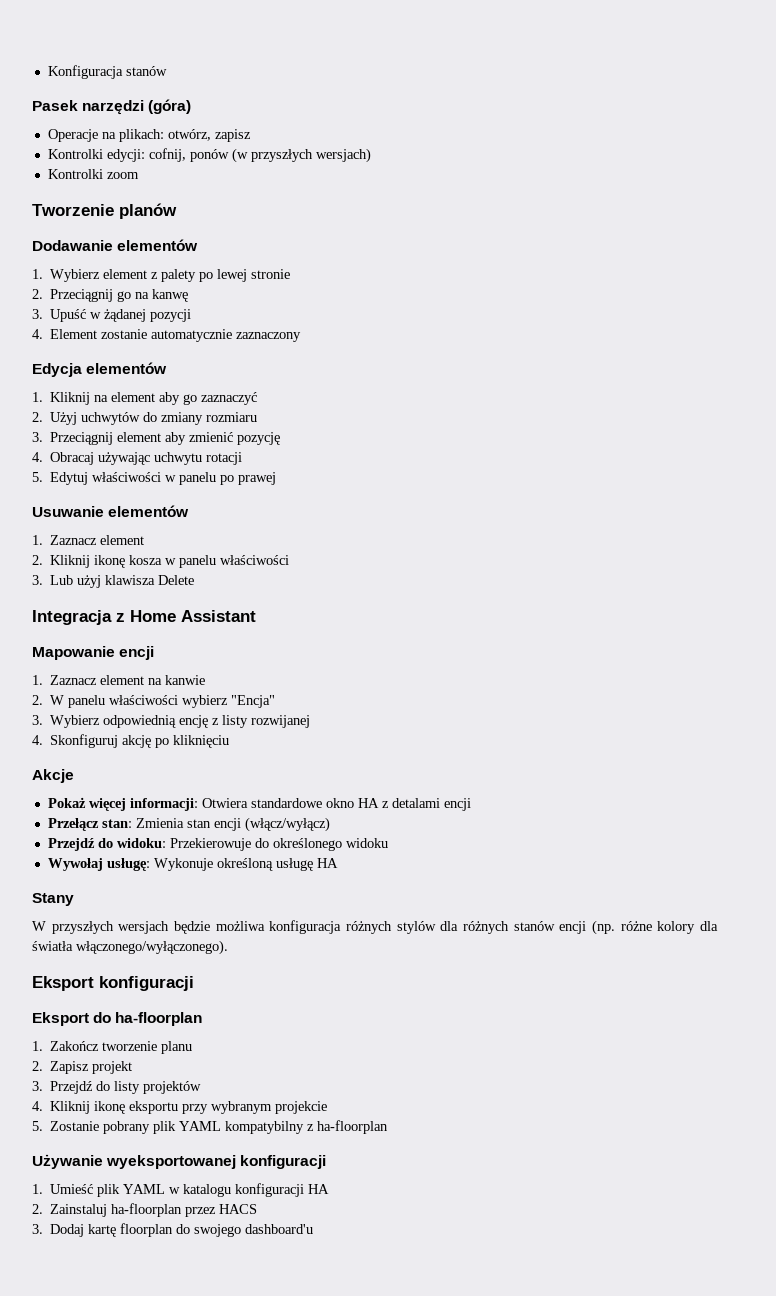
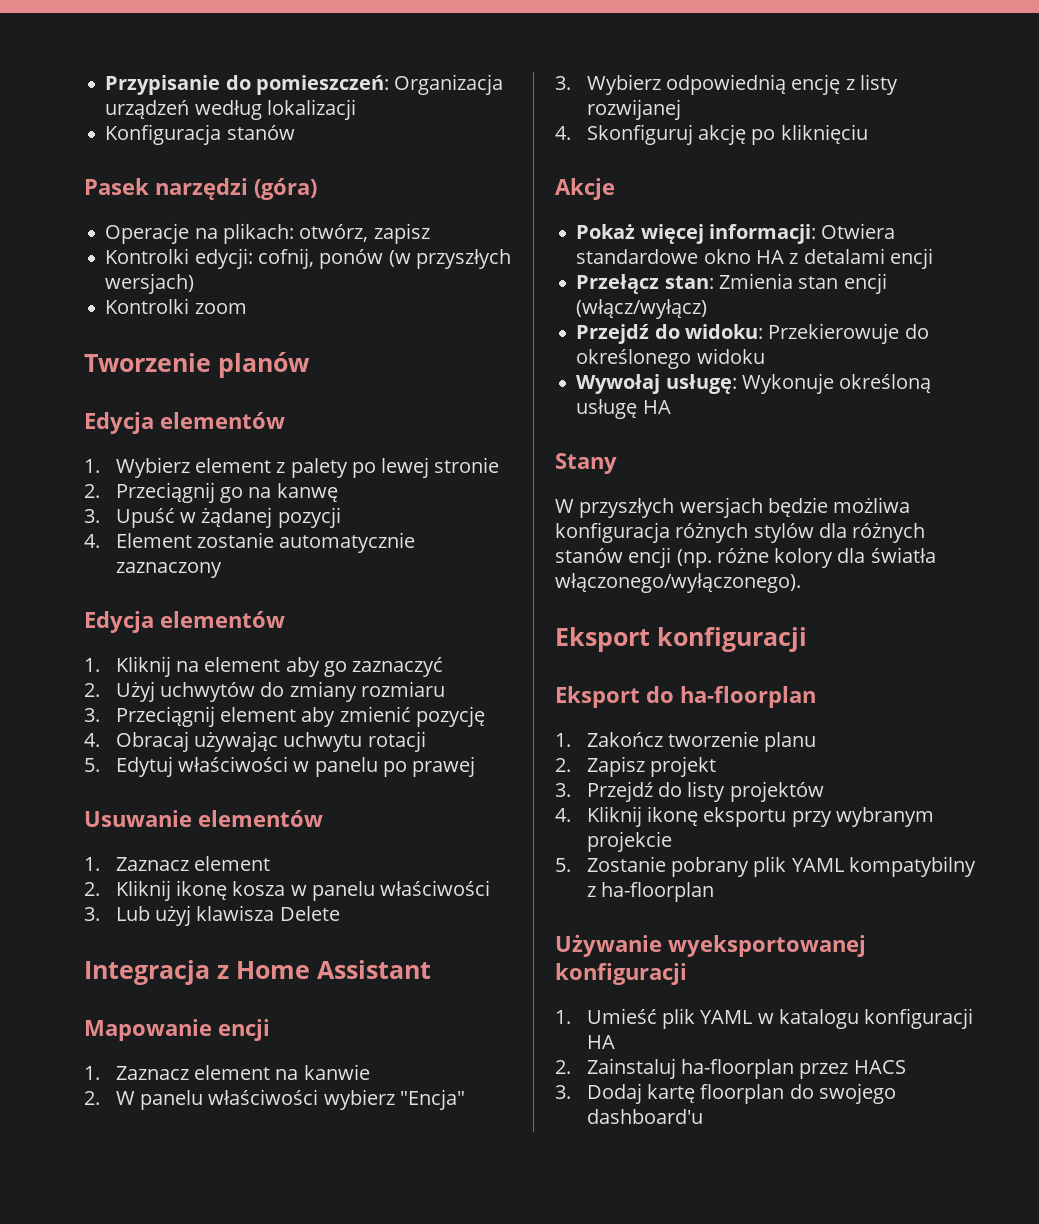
(47, 72) none -> [105,74,504,95] [105,99,356,120] Przypisanie do pomieszczeń: Organizacja urządzeń według lokalizacji //
[32,240,113,251] Dodawanie -> [84,412,154,434] Edycja

